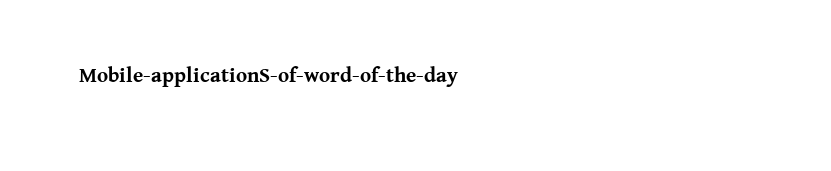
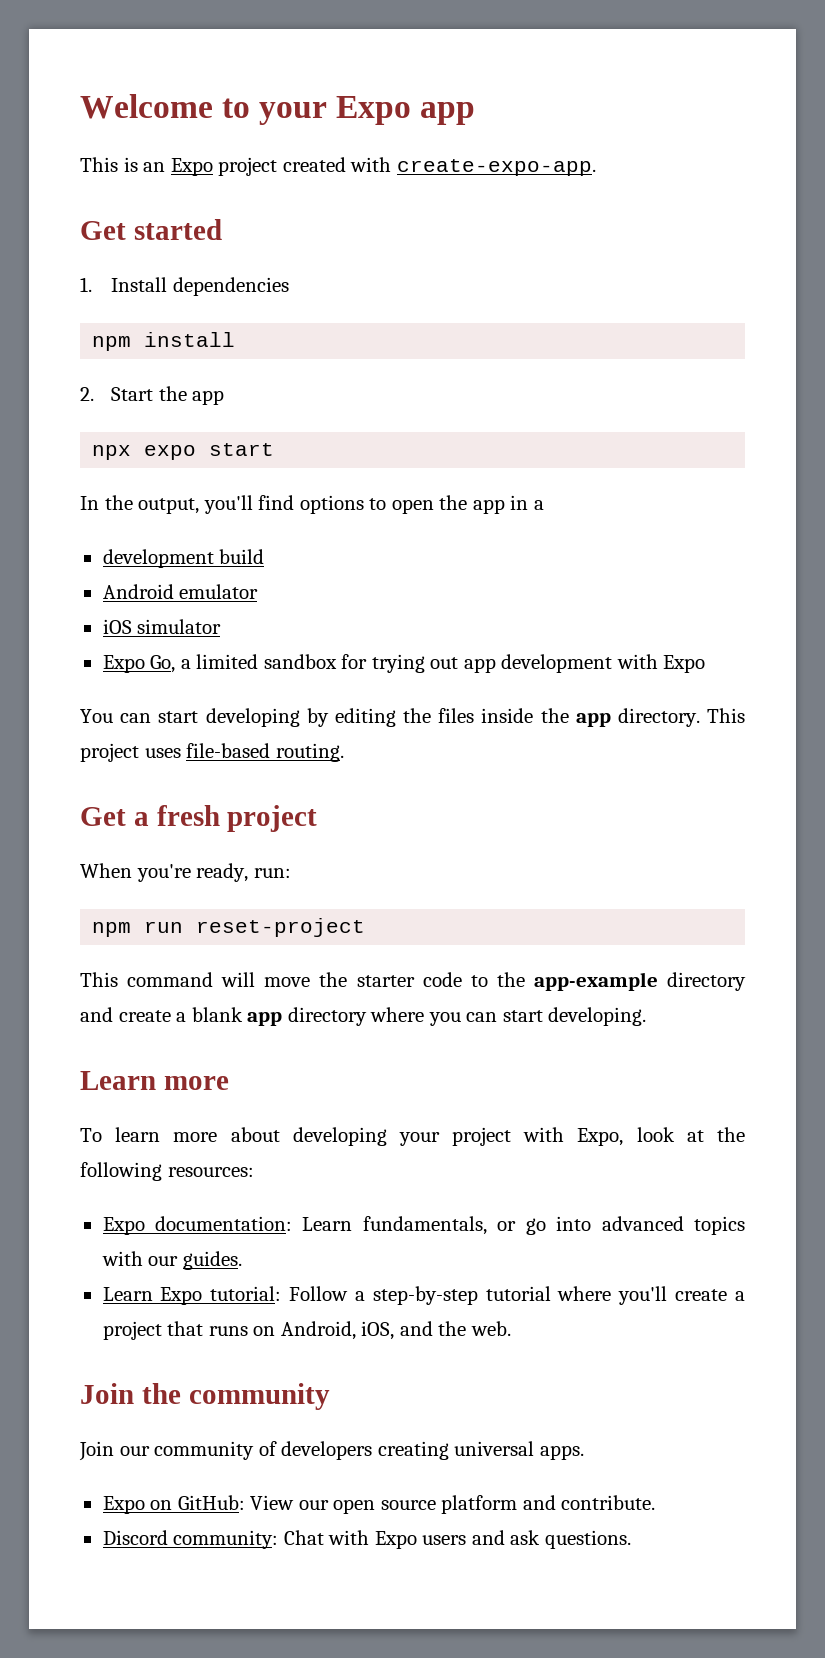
[79,66,458,87] Mobile-applicationS-of-word-of-the-day -> [80,94,476,125] [80,157,596,176] [80,219,222,240] [80,277,289,296] [92,332,236,351] [80,386,225,405] [92,443,275,460] [80,495,544,514] [102,549,265,568] [102,584,259,599] [102,619,222,634] [102,654,706,673] [80,708,745,727] [80,743,344,762] [80,805,318,832] [80,863,291,882] [92,918,366,937] [80,972,747,991] [80,1007,647,1026] [80,1071,229,1090] [80,1127,745,1146] [80,1162,254,1181] [102,1216,746,1235] [101,1251,242,1270] [102,1286,746,1305] [102,1321,511,1340] [80,1383,330,1410] [79,1441,584,1461] [102,1495,656,1514] [102,1530,631,1549] Welcome to your Expo app // This is an Expo project created with create-expo-app. // Get started // 1. Install dependencies // npm install // 2. Start the app // npx expo start // In the output, you'll find options to open the app in a // development build // Android emulator // iOS simulator // Expo Go, a limited sandbox for trying out app development with Expo // You can start developing by editing the files inside the app directory. This project uses file-based routing. // Get a fresh project // When you're ready, run: // npm run reset-project // This command will move the starter code to the app-example directory and create a blank app directory where you can start developing. // Learn more // To learn more about developing your project with Expo, look at the following resources: // Expo documentation: Learn fundamentals, or go into advanced topics with our guides. // Learn Expo tutorial: Follow a step-by-step tutorial where you'll create a project that runs on Android, iOS, and the web. // Join the community // Join our community of developers creating universal apps. // Expo on GitHub: View our open source platform and contribute. // Discord community: Chat with Expo users and ask questions.

